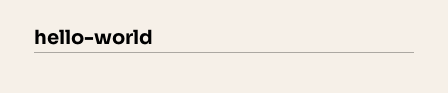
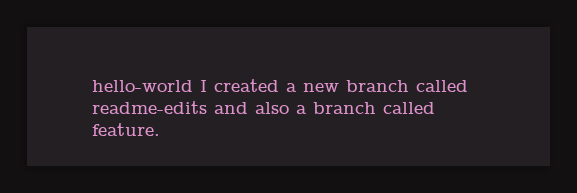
(153, 37) none -> [200,79,468,92] [92,101,435,114] [92,123,160,136] I created a new branch called readme-edits and also a branch called feature.

